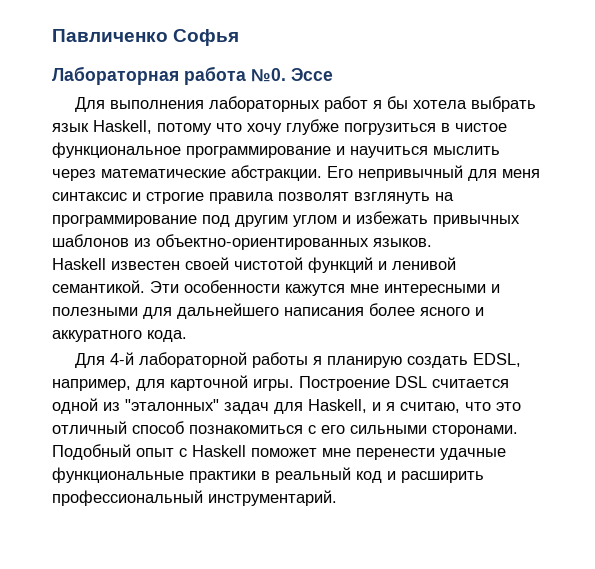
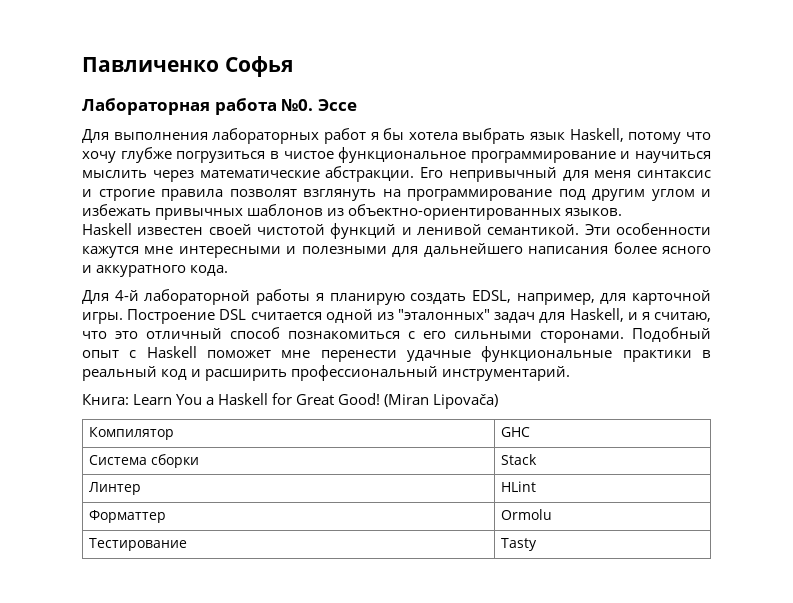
(337, 498) none -> [82,393,499,409] [88,427,174,440] [500,427,530,437] [88,454,199,468] [500,454,537,465] [88,482,141,495] [500,481,536,492] [88,510,166,523] [500,509,552,520] [88,538,187,551] [500,538,537,551] // Книга: Learn You a Haskell for Great Good! (Miran Lipovača) // Компилятор | GHC // Система сборки | Stack // Линтер | HLint // Форматтер | Ormolu // Тестирование | Tasty

